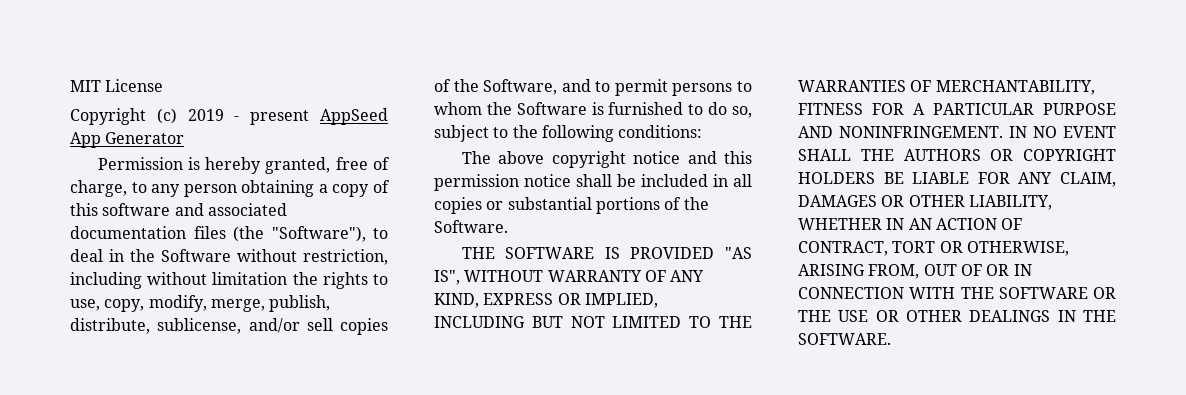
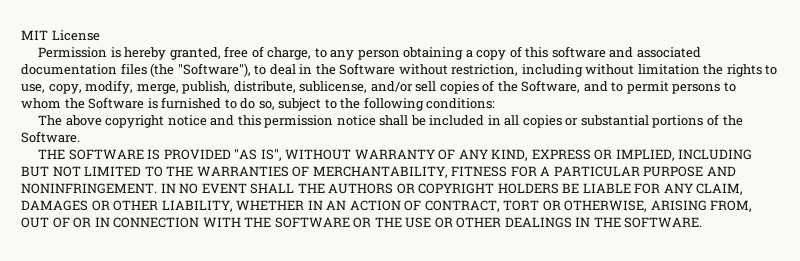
[70,108,388,125] [70,132,185,148] // Copyright (c) 2019 - present AppSeed App Generator -> (100, 35) none

